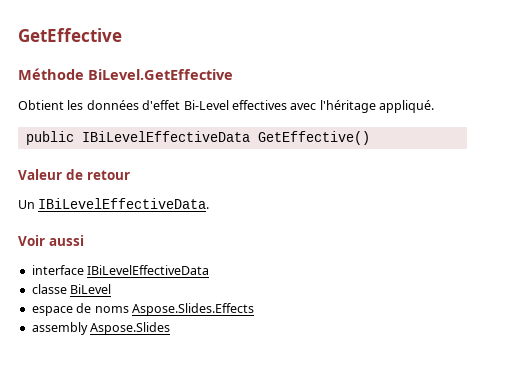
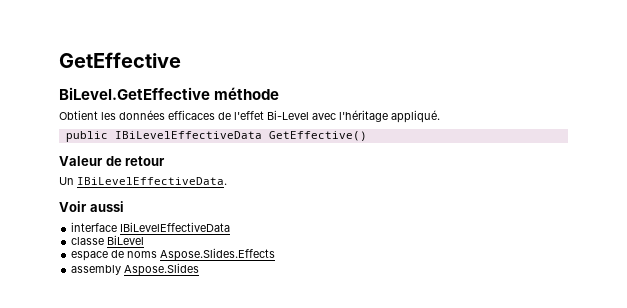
[18,68,84,80] Méthode -> (181, 60) none
(233, 74) none -> [214,87,280,100] méthode
[142,100,287,110] d'effet Bi-Level effectives -> [168,110,309,120] efficaces de l'effet Bi-Level

